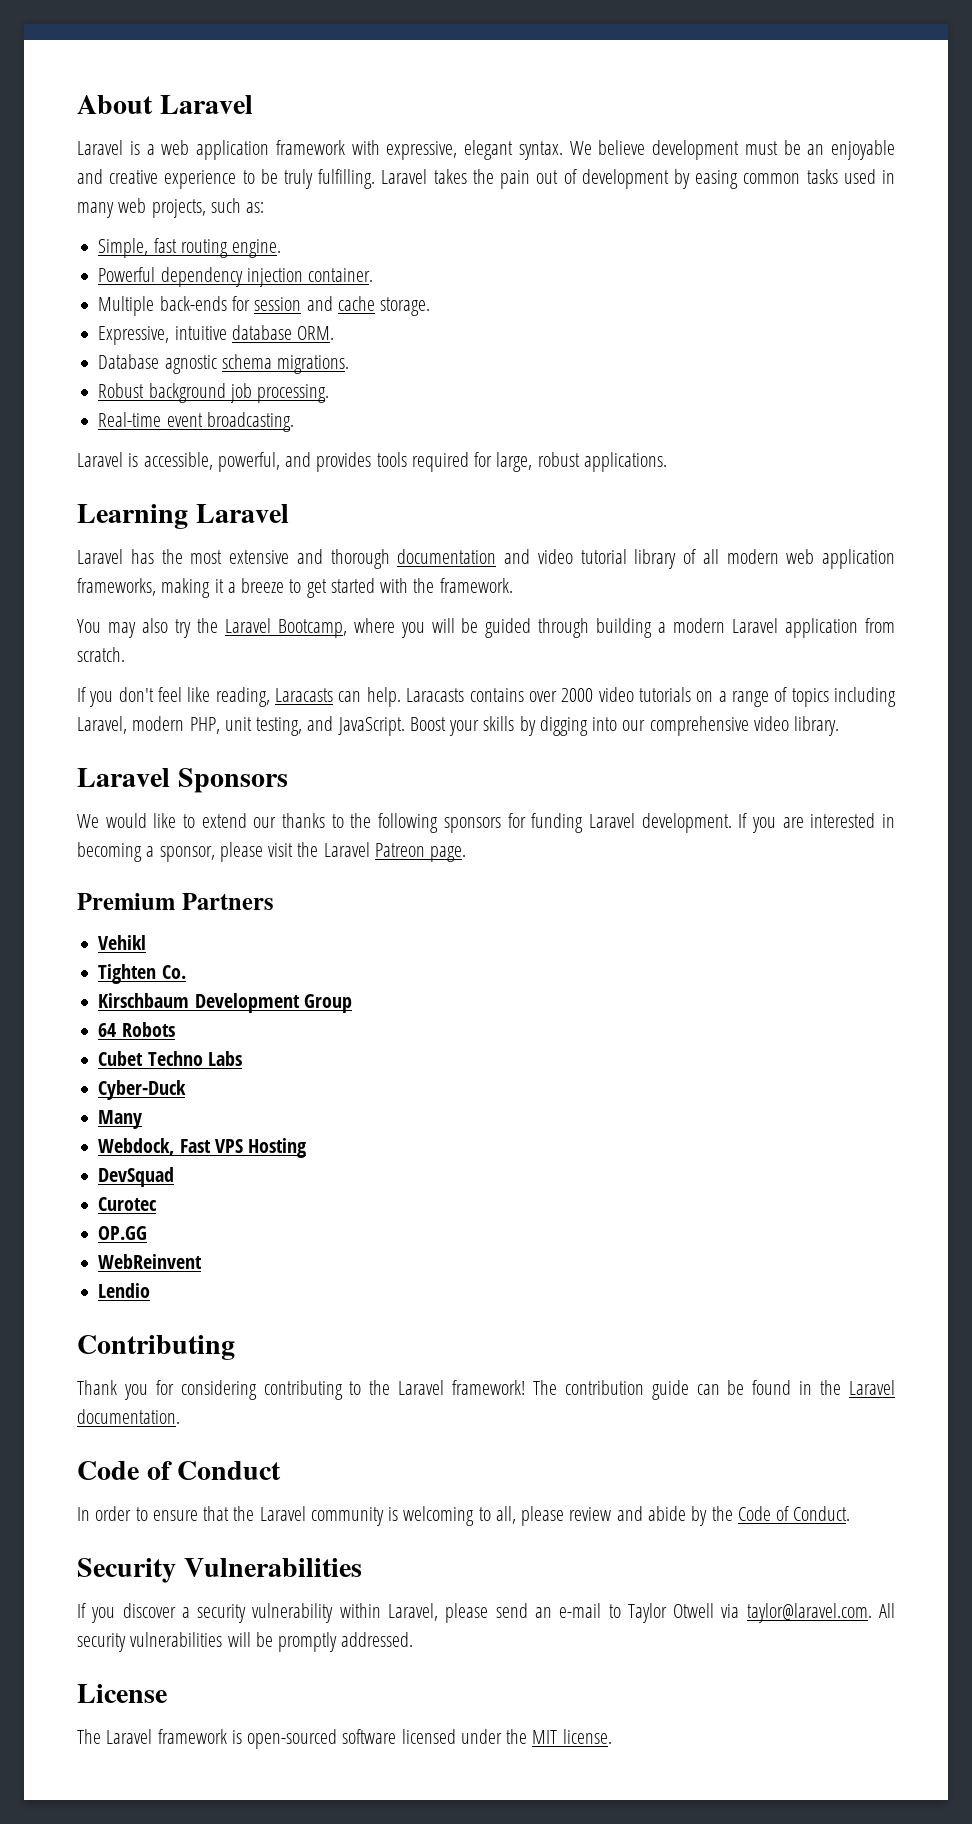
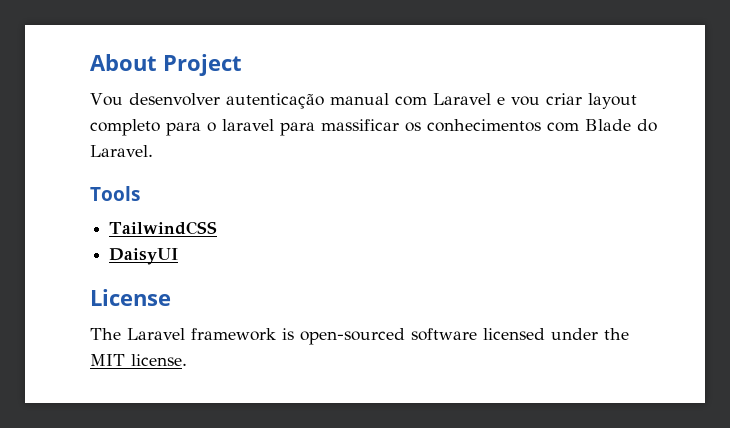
[159,95,253,114] [77,140,895,160] [77,169,896,189] [77,198,265,218] [98,238,282,258] [98,267,374,287] [98,296,431,316] [98,325,335,345] [98,354,350,374] [98,383,330,403] [98,412,294,432] [77,452,667,472] [77,504,289,529] [77,549,895,569] [77,578,513,598] [77,618,895,638] [77,647,125,662] [77,687,897,707] [77,716,840,736] [77,768,288,793] [77,813,896,833] [77,842,467,862] [77,893,274,910] [98,935,147,950] [98,964,186,984] [98,993,352,1013] [98,1022,175,1037] [98,1051,242,1066] [98,1080,187,1100] [98,1110,143,1129] [98,1138,307,1158] [98,1167,175,1187] [98,1197,158,1211] [98,1226,148,1240] [98,1254,203,1269] [98,1283,151,1298] [77,1335,235,1360] [77,1380,895,1400] [77,1409,180,1424] [77,1461,282,1480] [77,1506,851,1526] [77,1558,362,1583] [77,1603,895,1623] [77,1632,414,1652] Laravel // Laravel is a web application framework with expressive, elegant syntax. We believe development must be an enjoyable and creative experience to be truly fulfilling. Laravel takes the pain out of development by easing common tasks used in many web projects, such as: // Simple, fast routing engine. // Powerful dependency injection container. // Multiple back-ends for session and cache storage. // Expressive, intuitive database ORM. // Database agnostic schema migrations. // Robust background job processing. // Real-time event broadcasting. // Laravel is accessible, powerful, and provides tools required for large, robust applications. // Learning Laravel // Laravel has the most extensive and thorough documentation and video tutorial library of all modern web application frameworks, making it a breeze to get started with the framework. // You may also try the Laravel Bootcamp, where you will be guided through building a modern Laravel application from scratch. // If you don't feel like reading, Laracasts can help. Laracasts contains over 2000 video tutorials on a range of topics including Laravel, modern PHP, unit testing, and JavaScript. Boost your skills by digging into our comprehensive video library. // Laravel Sponsors // We would like to extend our thanks to the following sponsors for funding Laravel development. If you are interested in becoming a sponsor, please visit the Laravel Patreon page. // Premium Partners // Vehikl // Tighten Co. // Kirschbaum Development Group // 64 Robots // Cubet Techno Labs // Cyber-Duck // Many // Webdock, Fast VPS Hosting // DevSquad // Curotec // OP.GG // WebReinvent // Lendio // Contributing // Thank you for considering contributing to the Laravel framework! The contribution guide can be found in the Laravel documentation. // Code of Conduct // In order to ensure that the Laravel community is welcoming to all, please review and abide by the Code of Conduct. // Security Vulnerabilities // If you discover a security vulnerability within Laravel, please send an e-mail to Taylor Otwell via taylor@laravel.com. All security vulnerabilities will be promptly addressed. -> [163,54,242,76] [90,93,637,109] [90,119,657,136] [90,145,153,157] [90,186,140,201] [109,221,218,235] [109,248,179,265] Project // Vou desenvolver autenticação manual com Laravel e vou criar layout completo para o laravel para massificar os conhecimentos com Blade do Laravel. // Tools // TailwindCSS // DaisyUI

